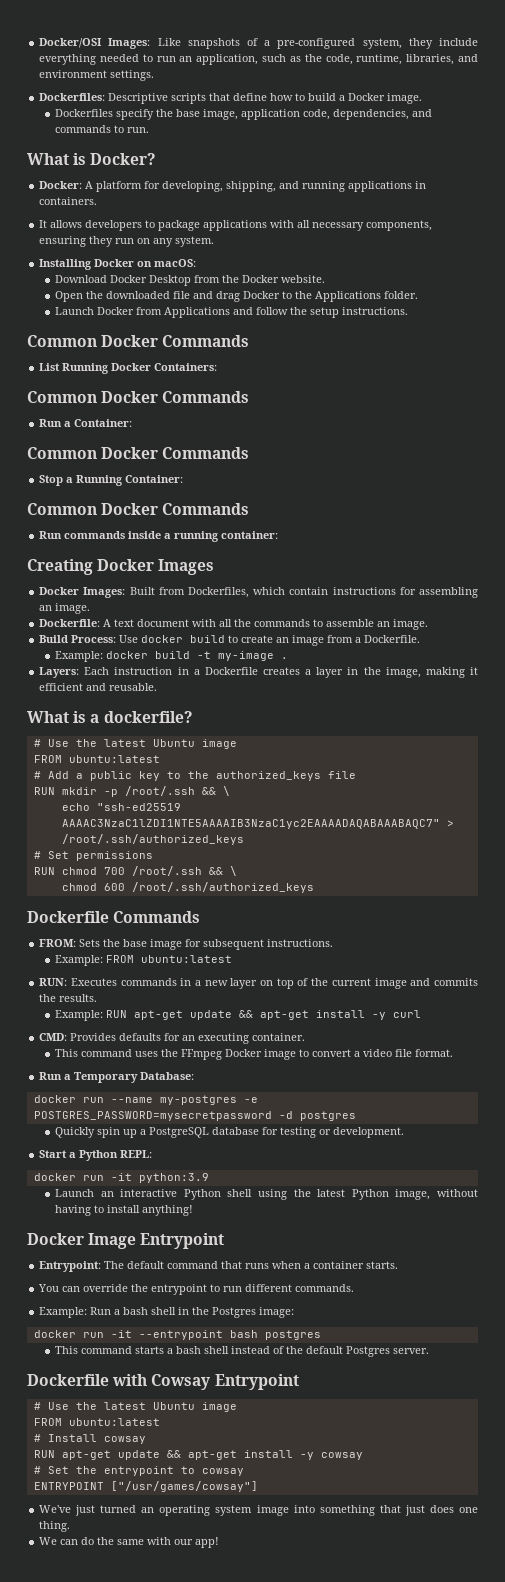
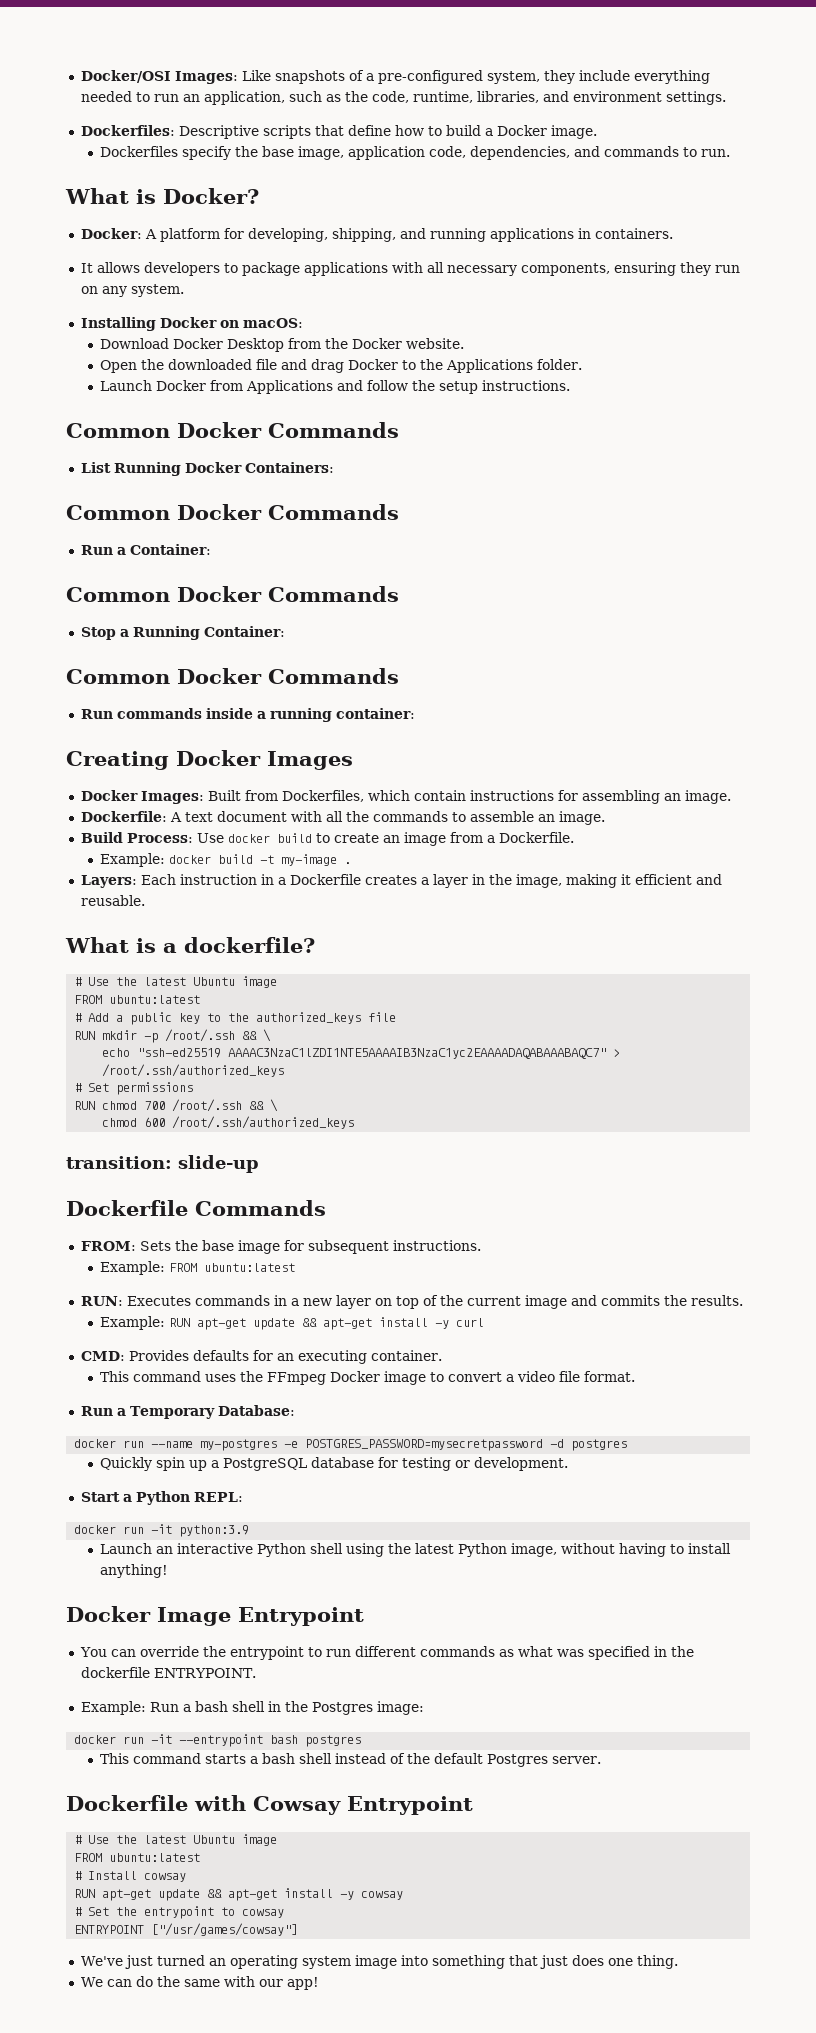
(314, 887) none -> [66,1155,259,1173] // transition: slide-up
[39,1261,399,1272] // Entrypoint: The default command that runs when a container starts. -> (364, 1616) none
[295,1284,355,1292] commands. -> [419,1646,694,1660] [80,1667,256,1678] commands as what was specified in the dockerfile ENTRYPOINT.

